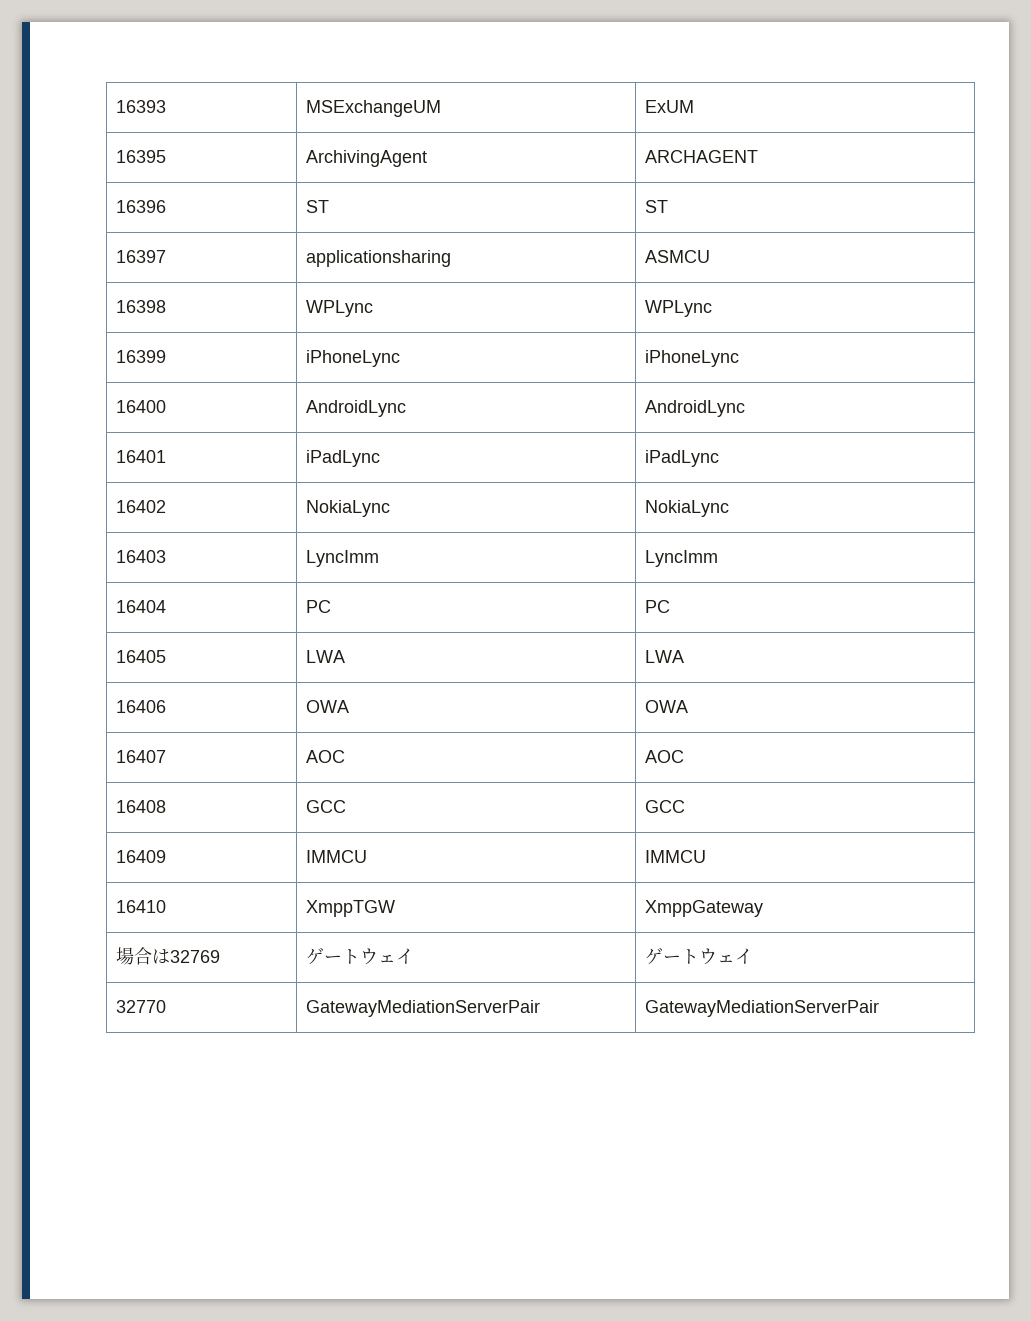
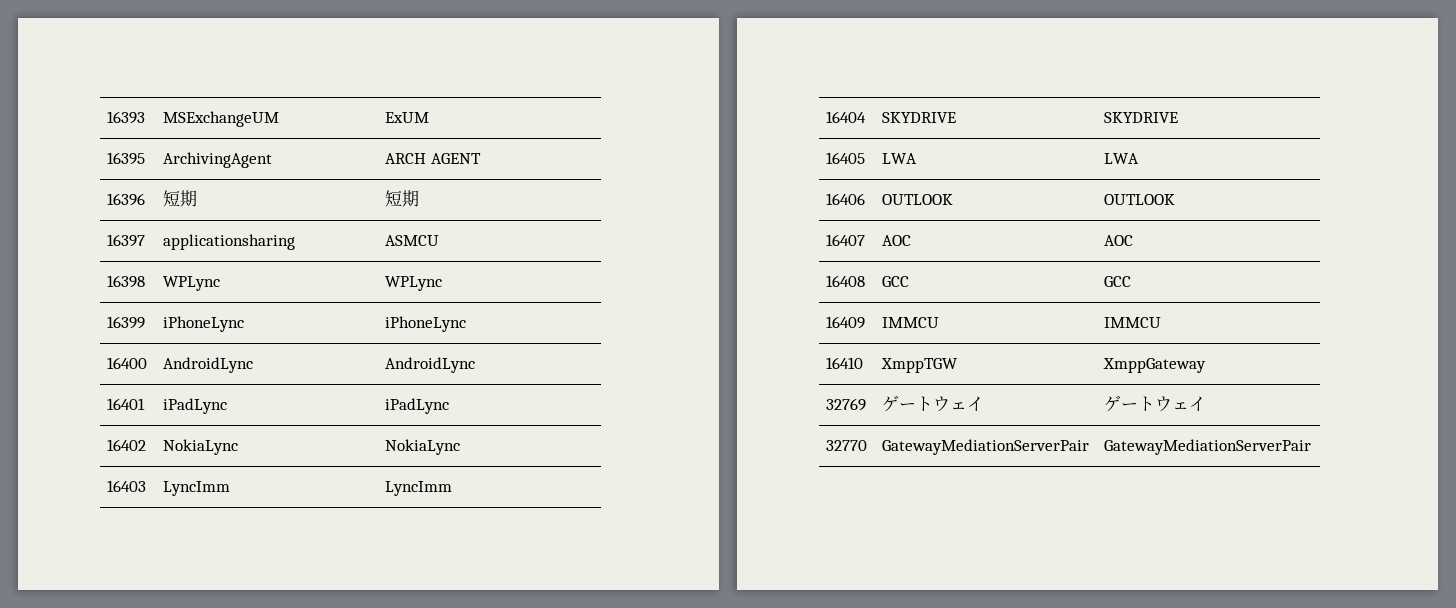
[644,150,758,163] ARCHAGENT -> [385,153,481,164] ARCH AGENT
[305,200,329,213] [644,200,668,213] ST | ST -> [163,190,198,207] [385,190,420,207] 短期 | 短期
[305,600,331,613] [644,600,670,613] PC | PC -> [882,112,957,123] [1104,112,1179,123] SKYDRIVE | SKYDRIVE
[305,700,349,713] [644,700,688,713] OWA | OWA -> [882,194,954,205] [1104,194,1176,205] OUTLOOK | OUTLOOK
[115,947,170,965] 場合は -> (1207, 365) none

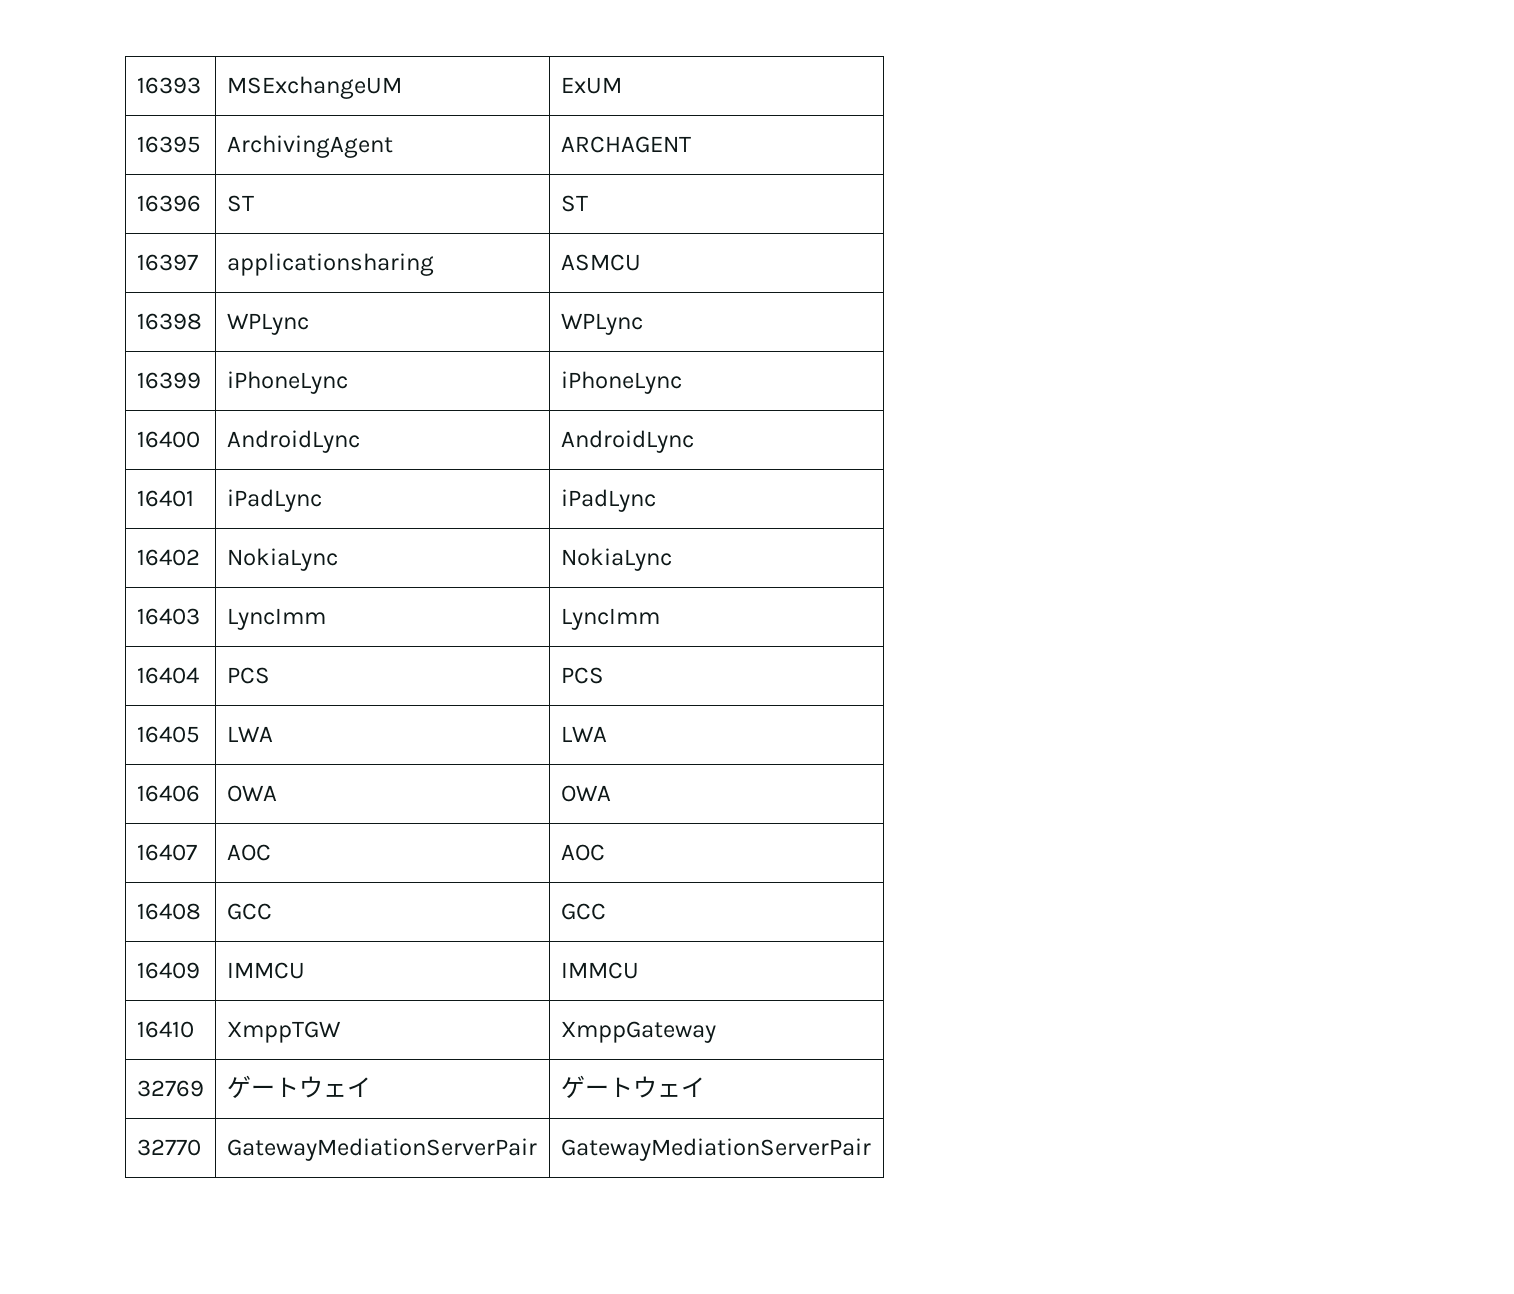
[385,153,481,164] ARCH AGENT -> [560,136,691,153] ARCHAGENT
[163,190,198,207] [385,190,420,207] 短期 | 短期 -> [226,195,254,212] [560,195,588,212] ST | ST
[882,112,957,123] [1104,112,1179,123] SKYDRIVE | SKYDRIVE -> [226,667,270,684] [560,667,604,684] PCS | PCS
[882,194,954,205] [1104,194,1176,205] OUTLOOK | OUTLOOK -> [226,785,277,802] [560,785,611,802] OWA | OWA

